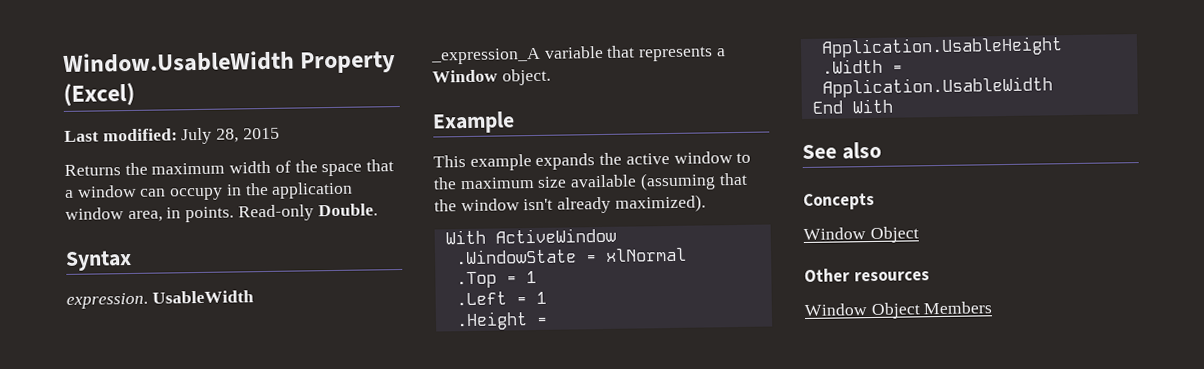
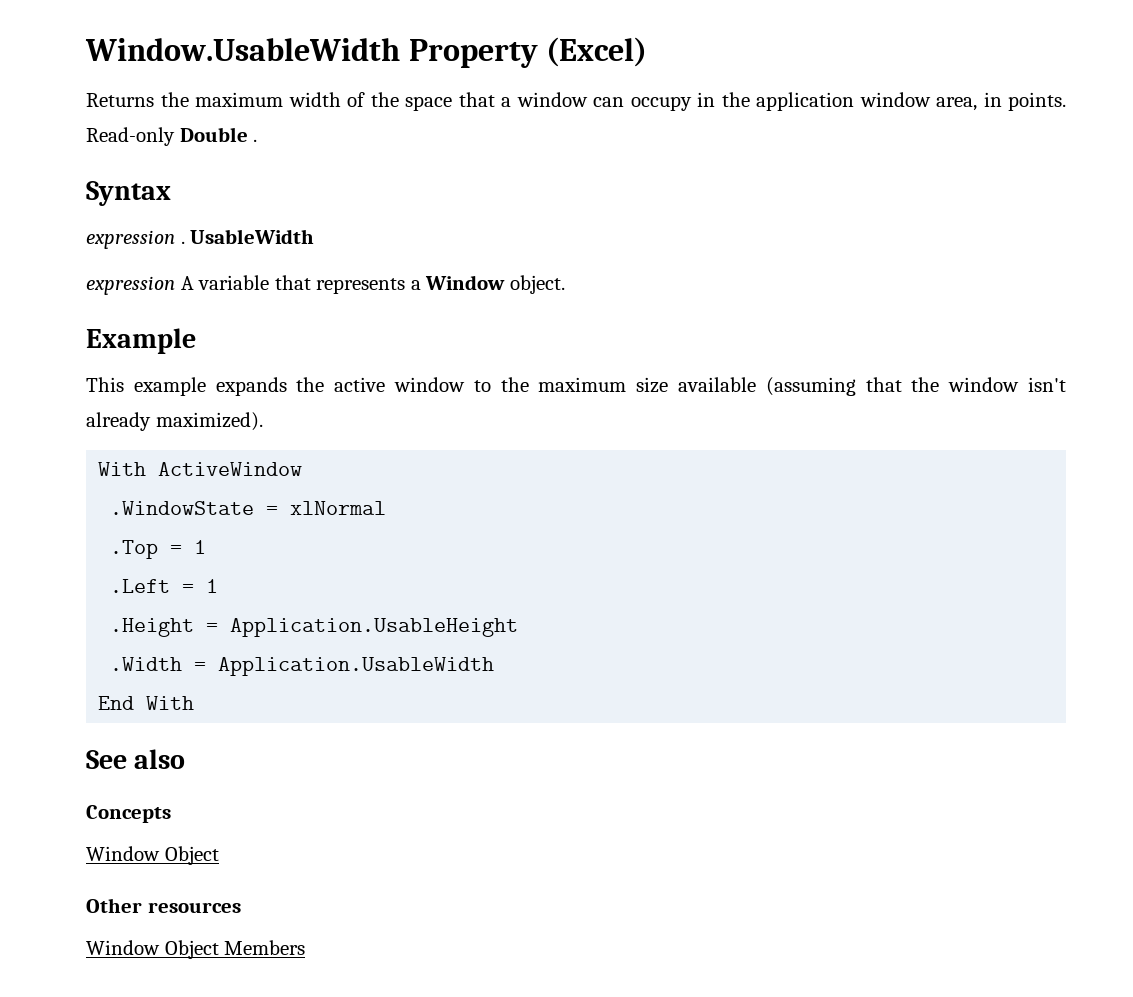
[64,127,280,145] // Last modified: July 28, 2015 -> (648, 52) none
[317,203,378,217] Double. -> [179,127,258,142] Double .
[66,292,148,309] expression. -> [86,230,185,249] expression .
[430,47,541,65] _expression_A -> [86,276,194,295] expression A

